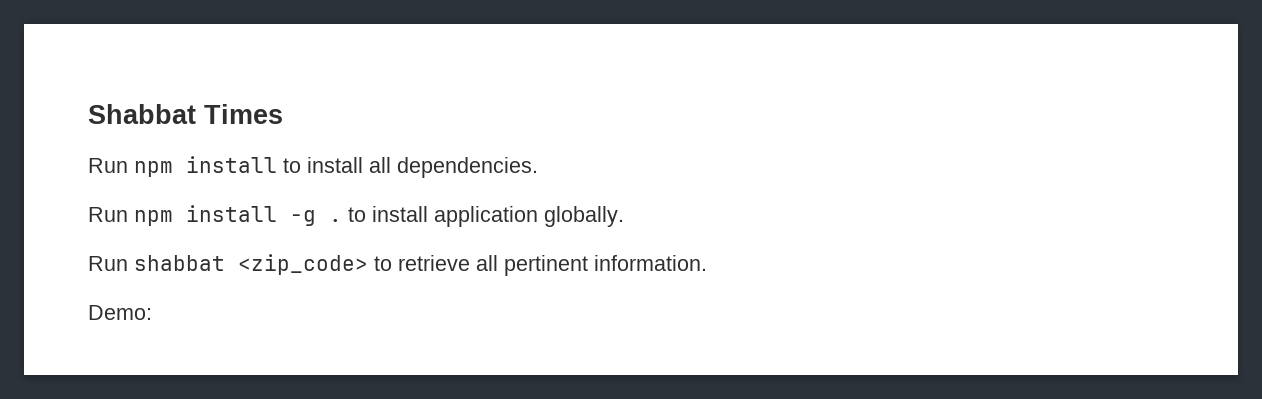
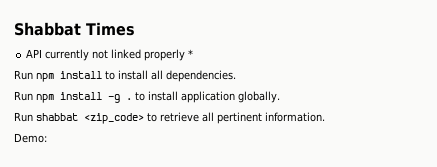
(283, 114) none -> [26,49,194,61] // API currently not linked properly *

